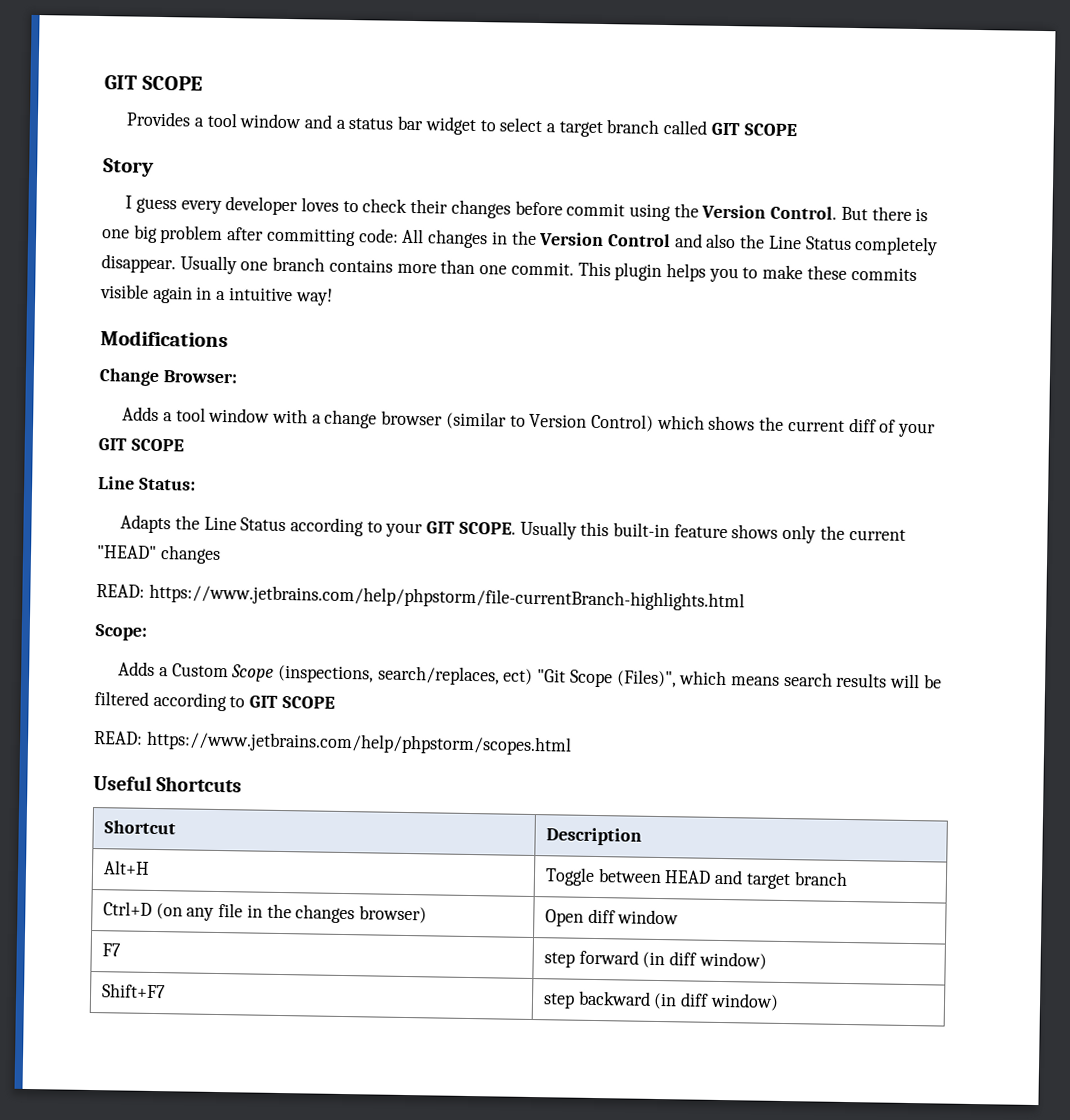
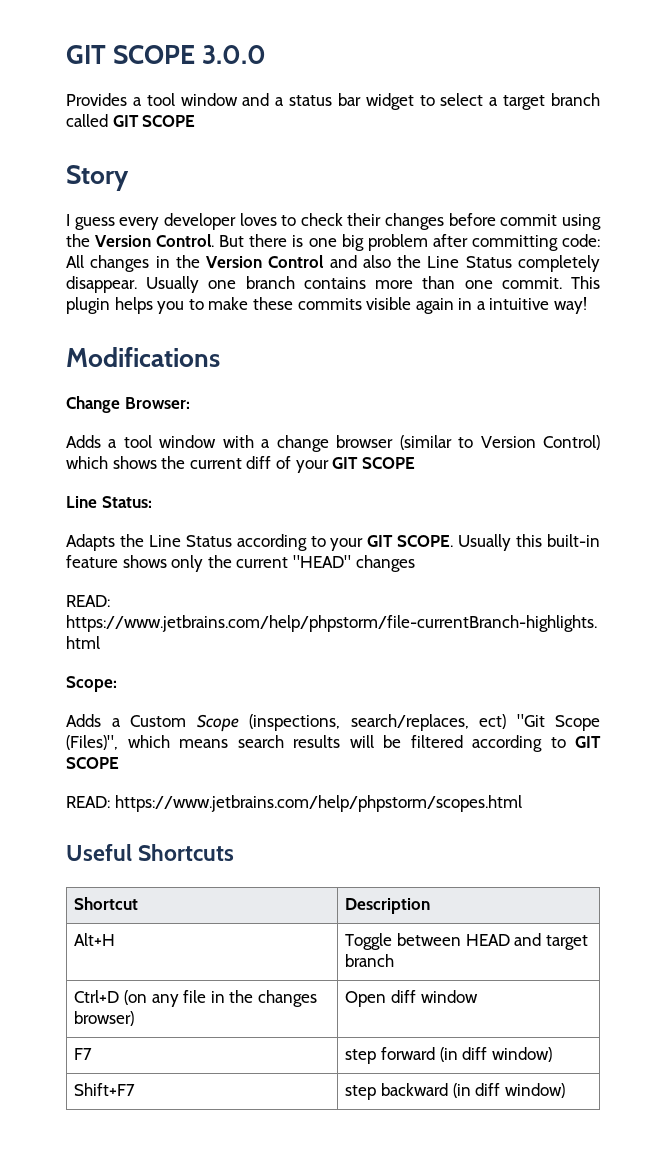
[104,75,203,91] GIT SCOPE -> [66,45,267,64] GIT SCOPE 3.0.0

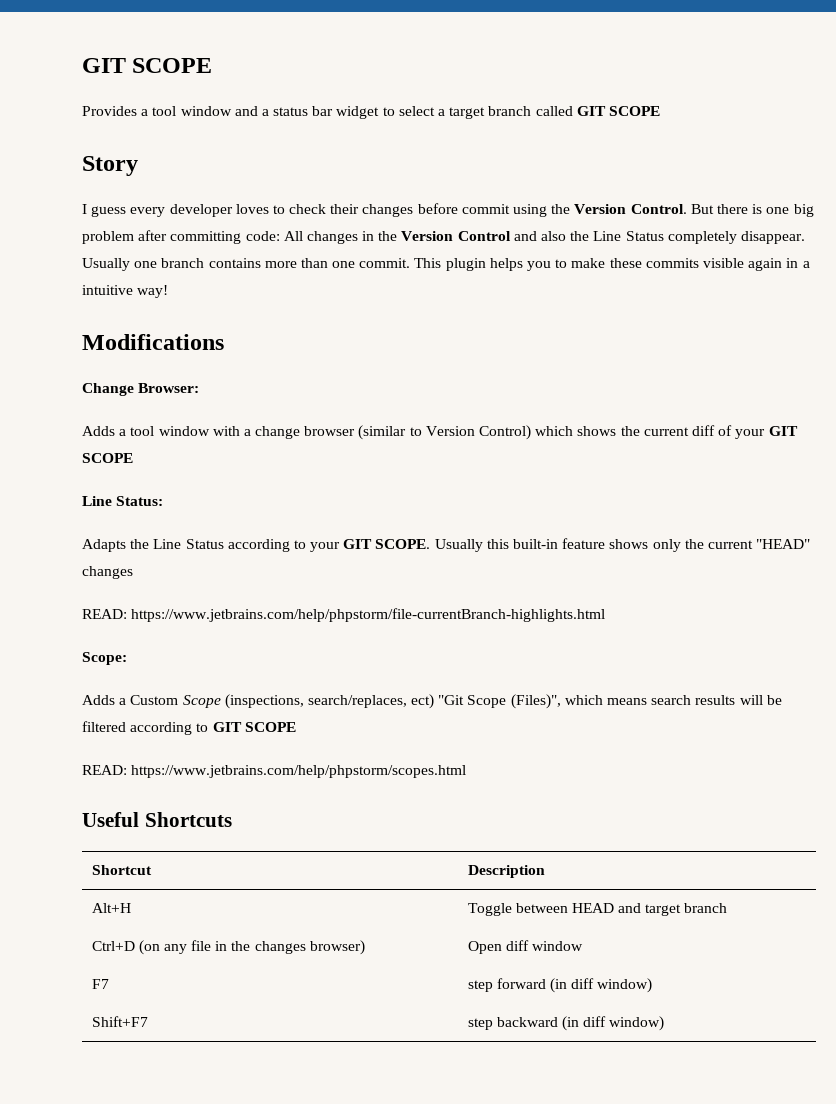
[66,45,267,64] GIT SCOPE 3.0.0 -> [82,58,213,73] GIT SCOPE

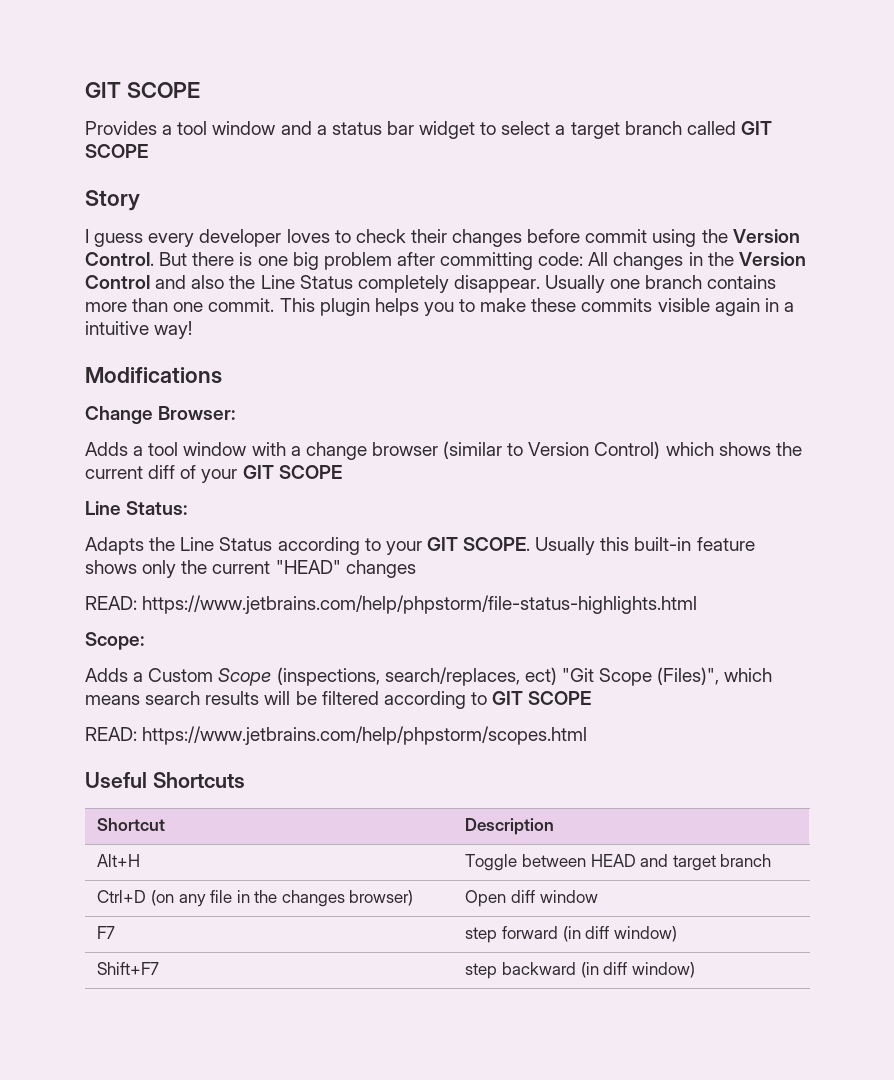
[131,608,606,622] https://www.jetbrains.com/help/phpstorm/file-currentBranch-highlights.html -> [142,595,698,614] https://www.jetbrains.com/help/phpstorm/file-status-highlights.html

